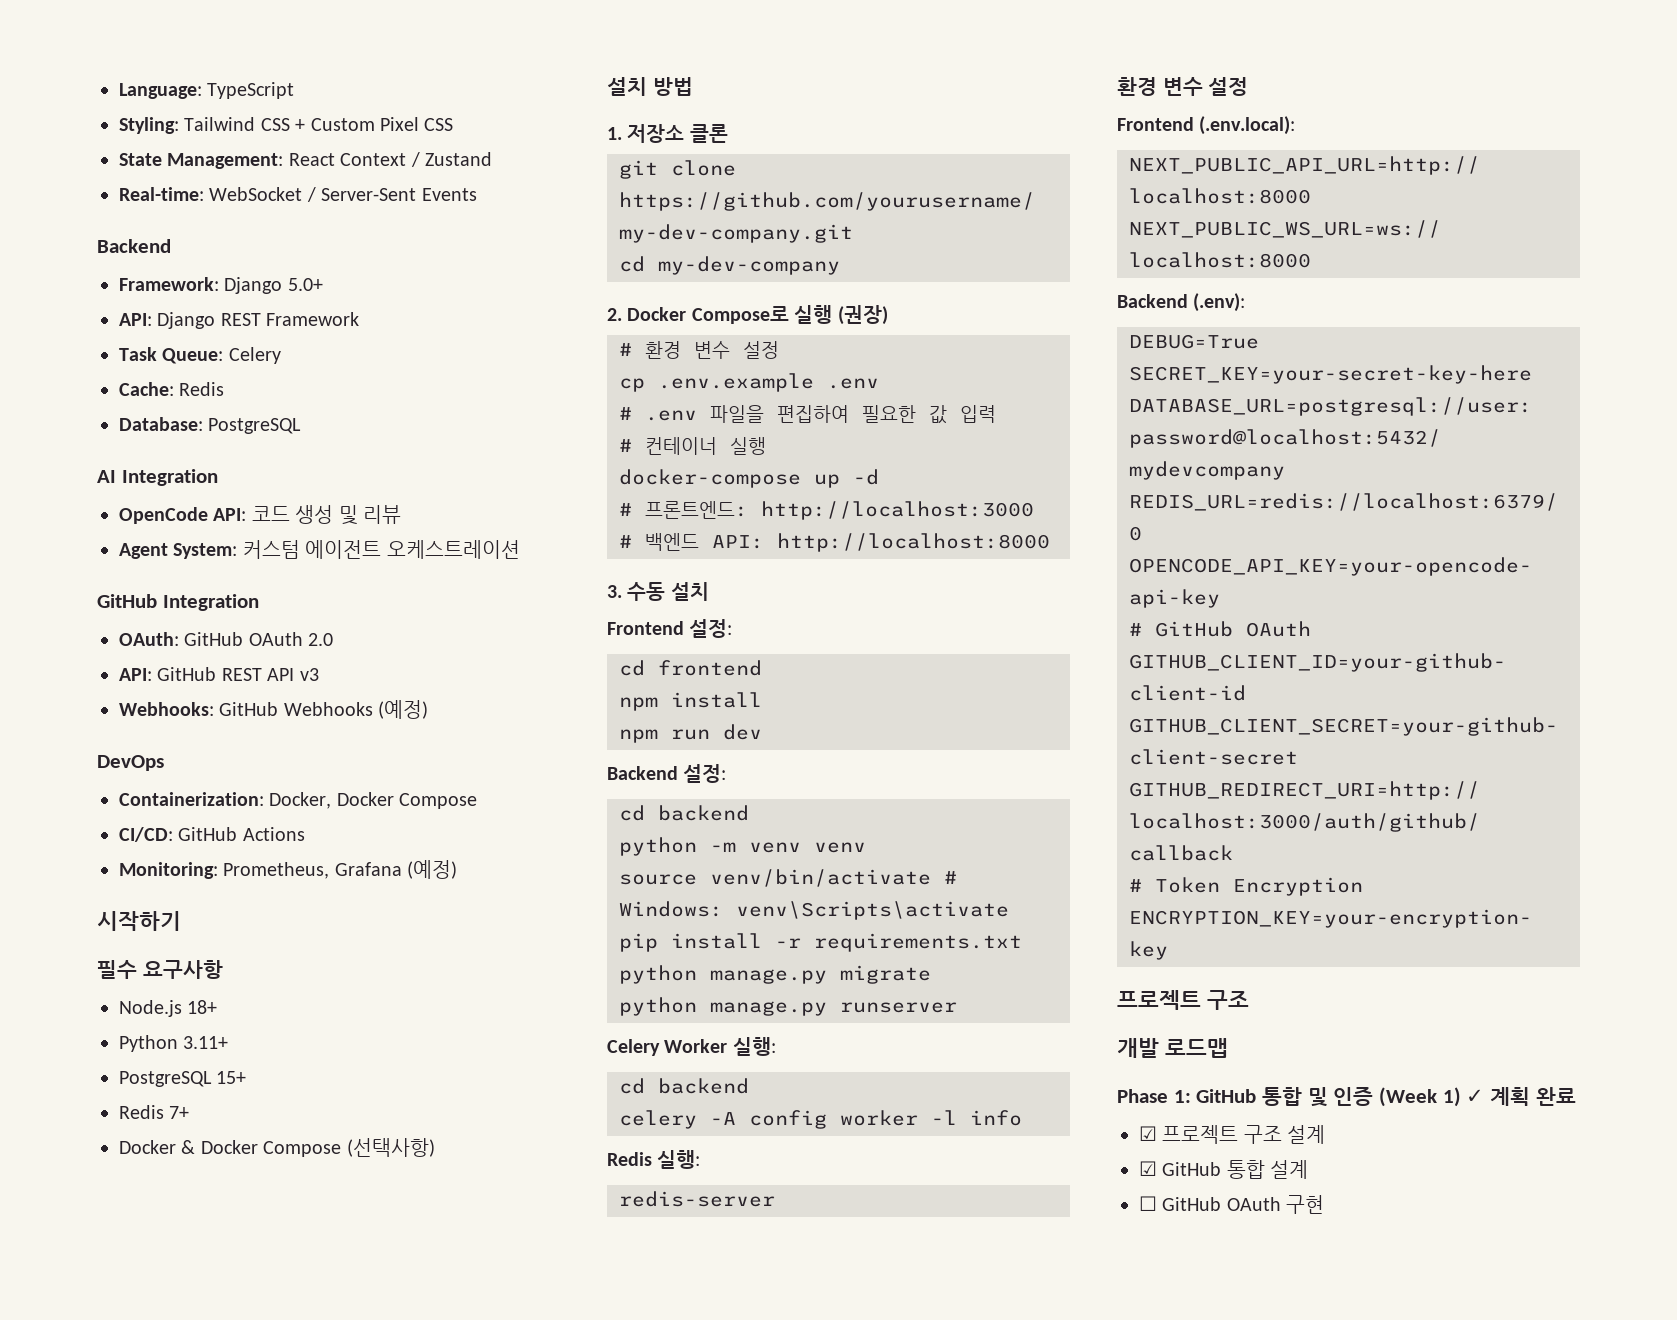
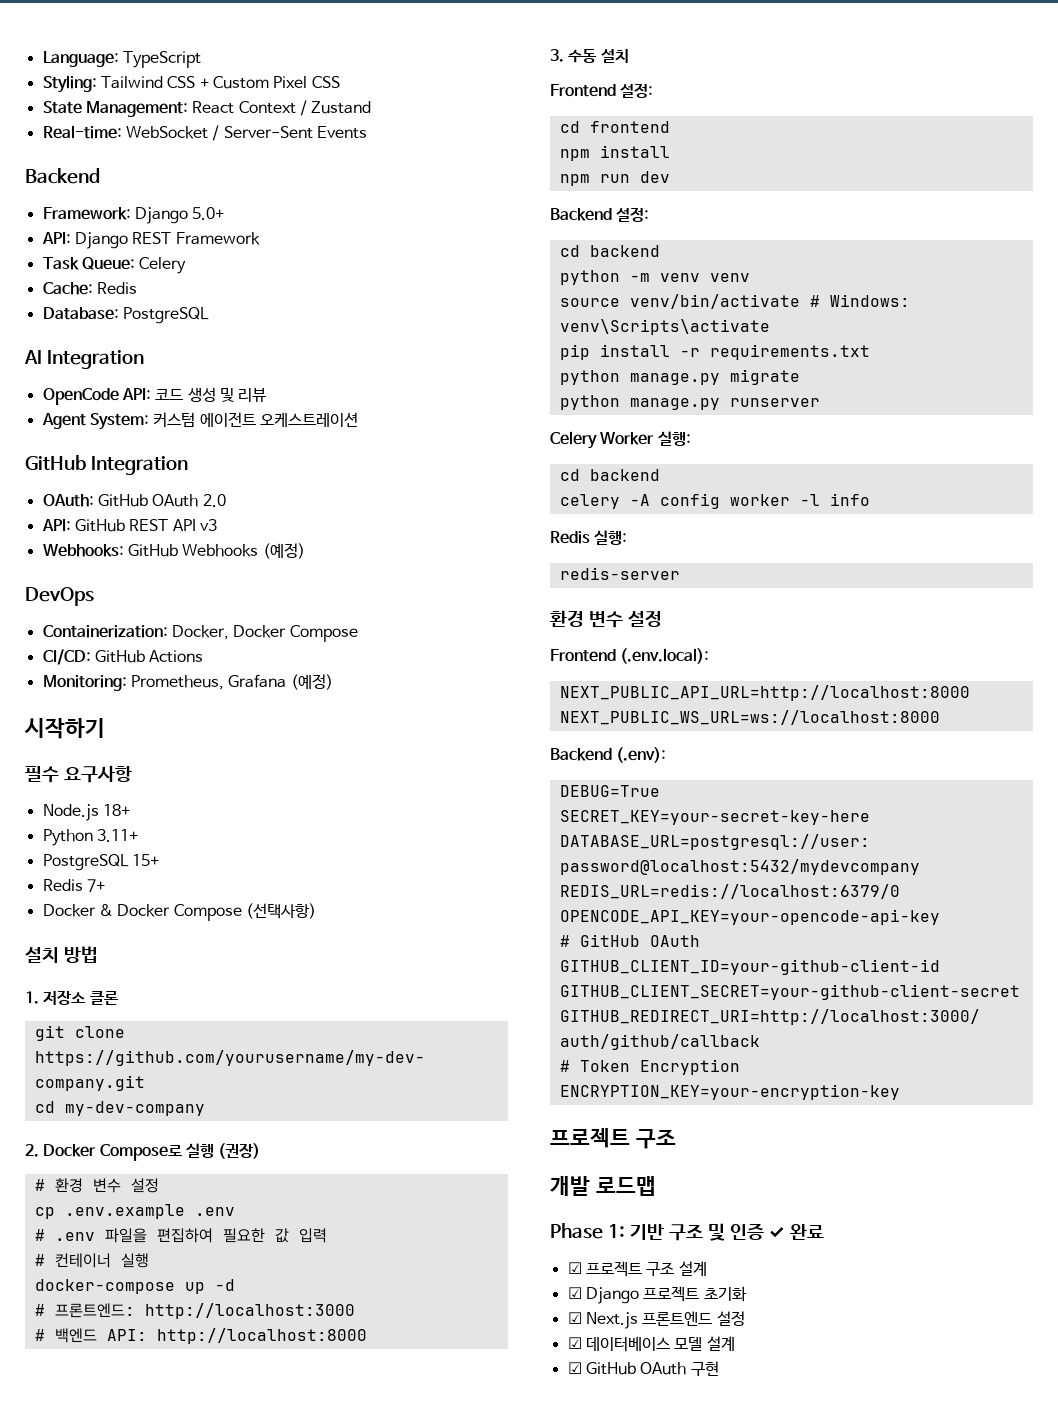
[1196,1087,1531,1107] GitHub 통합 및 인증 (Week 1) ✓ 계획 -> [629,1223,785,1241] 기반 구조 및 인증 ✓
[1162,1160,1309,1179] [1139,1196,1157,1211] GitHub 통합 설계 // ☐ -> [585,1286,747,1304] [567,1311,745,1329] [567,1336,735,1352] [567,1362,582,1374] Django 프로젝트 초기화 // ☑ Next.js 프론트엔드 설정 // ☑ 데이터베이스 모델 설계 // ☑

